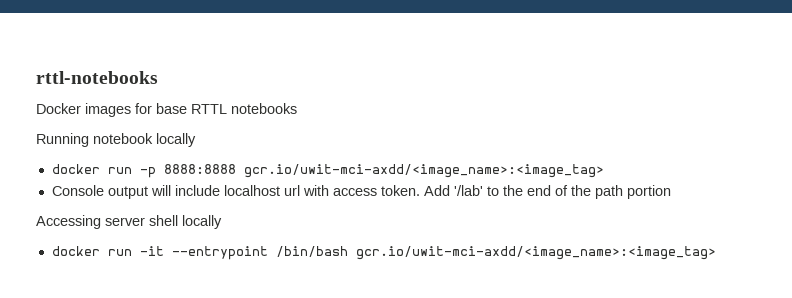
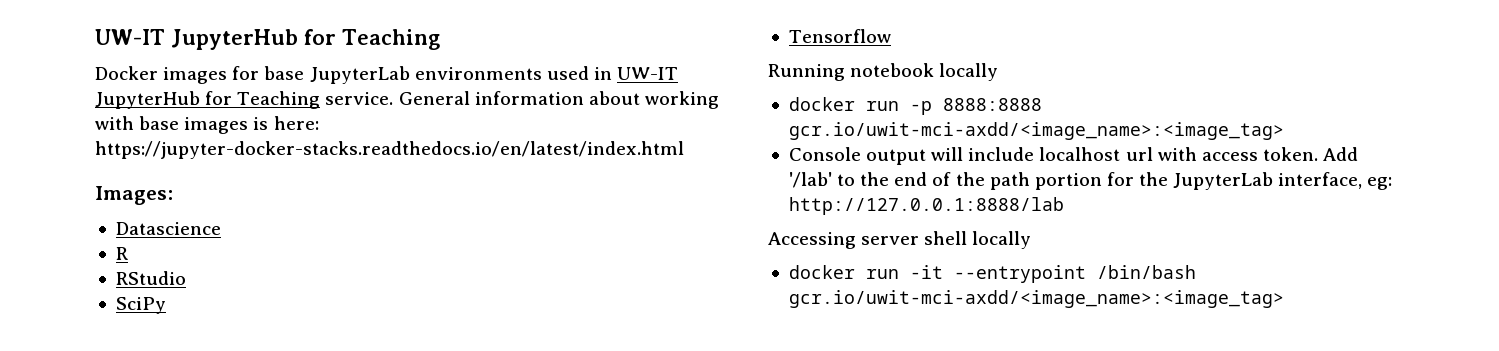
[36,71,158,84] rttl-notebooks -> [95,29,440,50] UW-IT JupyterHub for Teaching
[191,103,297,114] RTTL notebooks -> [309,66,679,84] [95,91,719,109] [95,116,319,134] [95,141,684,159] [95,186,173,205] [115,222,221,235] [115,247,128,260] [115,271,186,285] [115,297,166,314] [788,29,891,43] JupyterLab environments used in UW-IT JupyterHub for Teaching service. General information about working with base images is here: https://jupyter-docker-stacks.readthedocs.io/en/latest/index.html // Images: // Datascience // R // RStudio // SciPy // Tensorflow
(671, 192) none -> [1106,172,1393,190] [788,197,1064,215] for the JupyterLab interface, eg: http://127.0.0.1:8888/lab

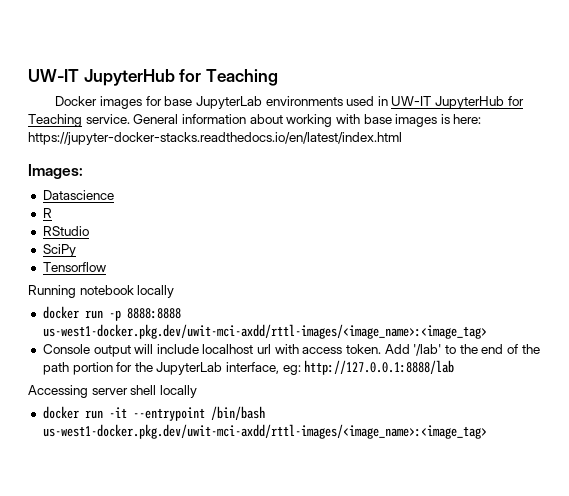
[788,122,1284,140] gcr.io/uwit-mci-axdd/<image_name>:<image_tag> -> [42,324,487,339] us-west1-docker.pkg.dev/uwit-mci-axdd/rttl-images/<image_name>:<image_tag>
[788,290,1284,308] gcr.io/uwit-mci-axdd/<image_name>:<image_tag> -> [42,424,487,439] us-west1-docker.pkg.dev/uwit-mci-axdd/rttl-images/<image_name>:<image_tag>

